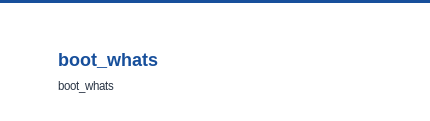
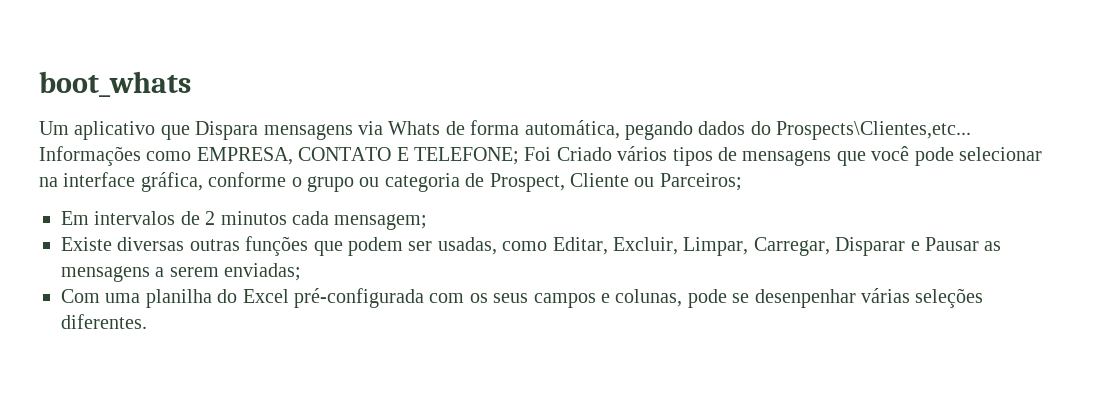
[58,81,114,93] boot_whats -> [39,120,972,140] [39,146,1042,166] [39,172,742,192] [61,211,428,230] [61,236,1002,256] [61,263,302,282] [61,288,984,308] [61,314,147,329] Um aplicativo que Dispara mensagens via Whats de forma automática, pegando dados do Prospects\Clientes,etc... Informações como EMPRESA, CONTATO E TELEFONE; Foi Criado vários tipos de mensagens que você pode selecionar na interface gráfica, conforme o grupo ou categoria de Prospect, Cliente ou Parceiros; // Em intervalos de 2 minutos cada mensagem; // Existe diversas outras funções que podem ser usadas, como Editar, Excluir, Limpar, Carregar, Disparar e Pausar as mensagens a serem enviadas; // Com uma planilha do Excel pré-configurada com os seus campos e colunas, pode se desenpenhar várias seleções diferentes.

